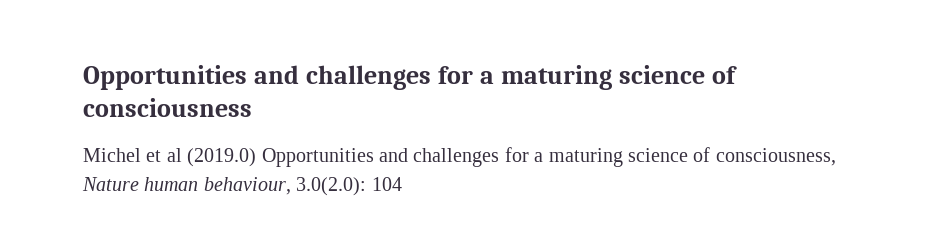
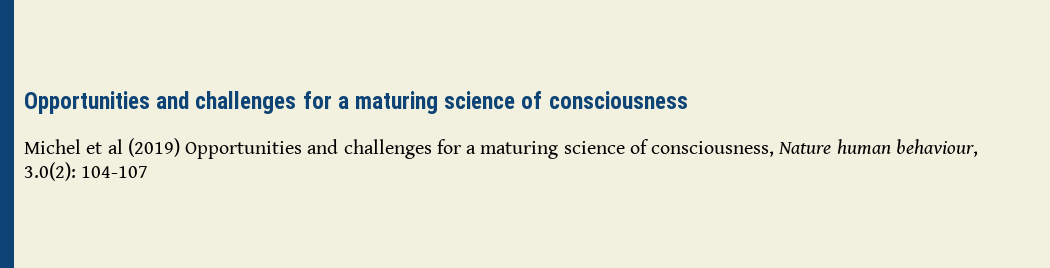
[187,148,257,167] (2019.0) -> [127,138,180,157] (2019)
[296,177,402,196] 3.0(2.0): 104 -> [24,162,149,181] 3.0(2): 104-107

